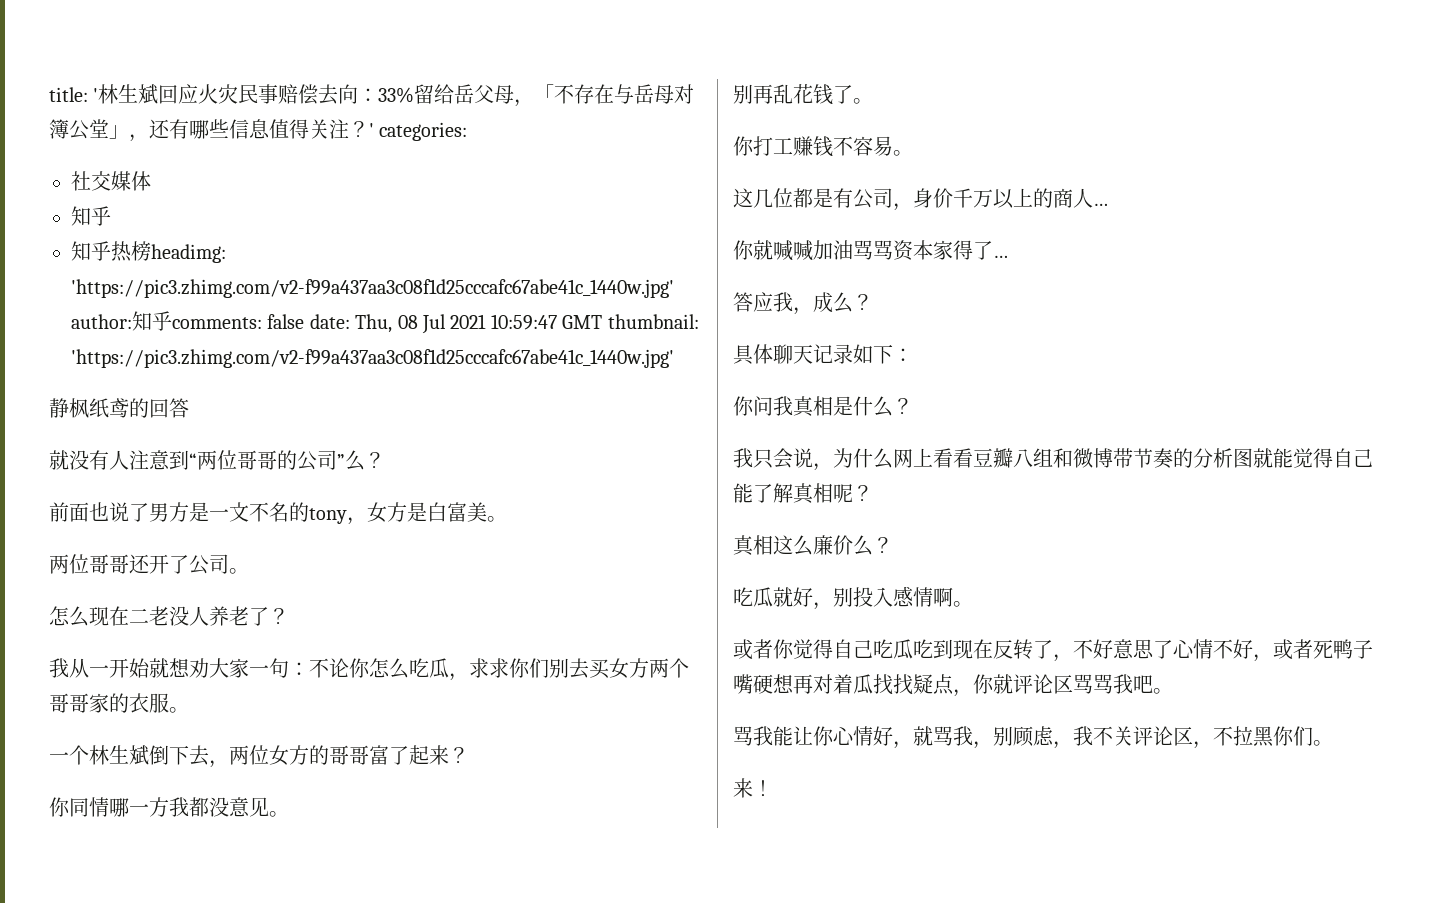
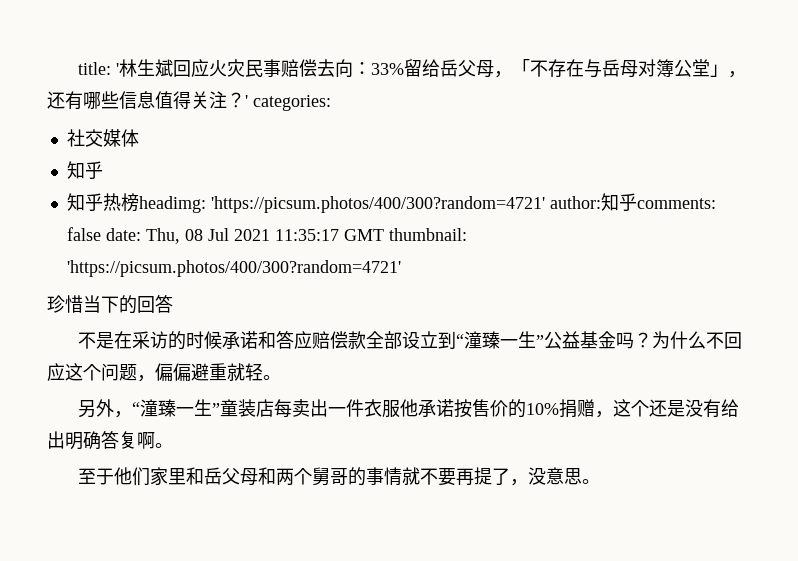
[71,279,674,298] 'https://pic3.zhimg.com/v2-f99a437aa3c08f1d25cccafc67abe41c_1440w.jpg' -> [210,196,545,213] 'https://picsum.photos/400/300?random=4721'
[490,314,557,330] 10:59:47 -> [274,229,339,241] 11:35:17
[71,349,674,368] [49,398,129,418] 'https://pic3.zhimg.com/v2-f99a437aa3c08f1d25cccafc67abe41c_1440w.jpg' // 静枫纸鸢 -> [66,260,401,277] [47,295,119,313] 'https://picsum.photos/400/300?random=4721' // 珍惜当下
[49,450,385,471] [49,502,507,525] [49,554,249,575] [49,606,289,627] [49,658,689,681] [49,693,189,713] [49,745,469,768] [49,797,289,817] [733,84,873,105] [733,136,913,157] [733,188,1108,211] [733,240,1008,261] [733,292,873,315] [733,344,913,365] [733,396,913,417] [733,448,1373,471] [733,483,873,504] [733,535,893,556] [733,586,973,610] [733,639,1373,662] [733,674,1173,697] [733,726,1333,749] [733,778,773,798] 就没有人注意到“两位哥哥的公司”么？ // 前面也说了男方是一文不名的tony，女方是白富美。 // 两位哥哥还开了公司。 // 怎么现在二老没人养老了？ // 我从一开始就想劝大家一句：不论你怎么吃瓜，求求你们别去买女方两个哥哥家的衣服。 // 一个林生斌倒下去，两位女方的哥哥富了起来？ // 你同情哪一方我都没意见。 // 别再乱花钱了。 // 你打工赚钱不容易。 // 这几位都是有公司，身价千万以上的商人… // 你就喊喊加油骂骂资本家得了… // 答应我，成么？ // 具体聊天记录如下： // 你问我真相是什么？ // 我只会说，为什么网上看看豆瓣八组和微博带节奏的分析图就能觉得自己能了解真相呢？ // 真相这么廉价么？ // 吃瓜就好，别投入感情啊。 // 或者你觉得自己吃瓜吃到现在反转了，不好意思了心情不好，或者死鸭子嘴硬想再对着瓜找找疑点，你就评论区骂骂我吧。 // 骂我能让你心情好，就骂我，别顾虑，我不关评论区，不拉黑你们。 // 来！ -> [77,331,742,350] [47,363,281,382] [77,399,739,418] [47,431,173,450] [77,467,600,486] 不是在采访的时候承诺和答应赔偿款全部设立到“潼臻一生”公益基金吗？为什么不回应这个问题，偏偏避重就轻。 // 另外，“潼臻一生”童装店每卖出一件衣服他承诺按售价的10%捐赠，这个还是没有给出明确答复啊。 // 至于他们家里和岳父母和两个舅哥的事情就不要再提了，没意思。

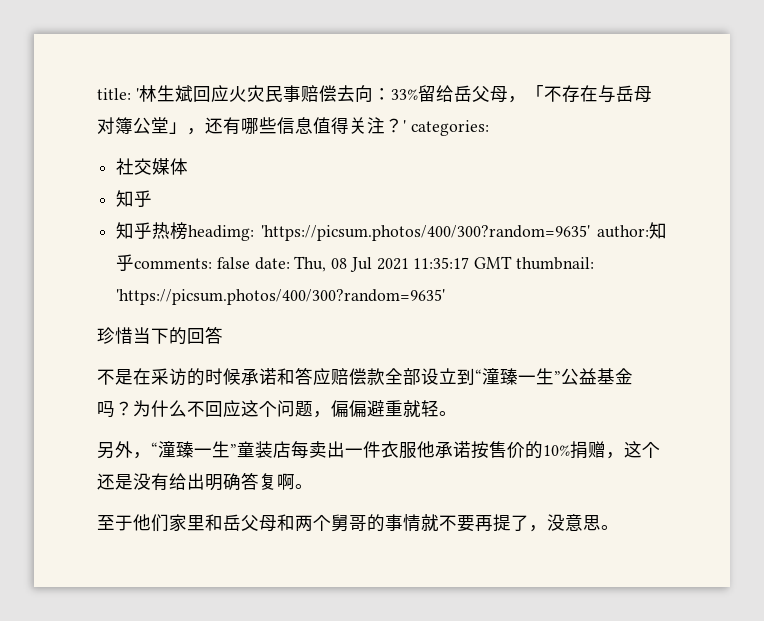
[210,196,545,213] 'https://picsum.photos/400/300?random=4721' -> [261,225,591,241] 'https://picsum.photos/400/300?random=9635'
[66,260,401,277] 'https://picsum.photos/400/300?random=4721' -> [116,289,446,305] 'https://picsum.photos/400/300?random=9635'

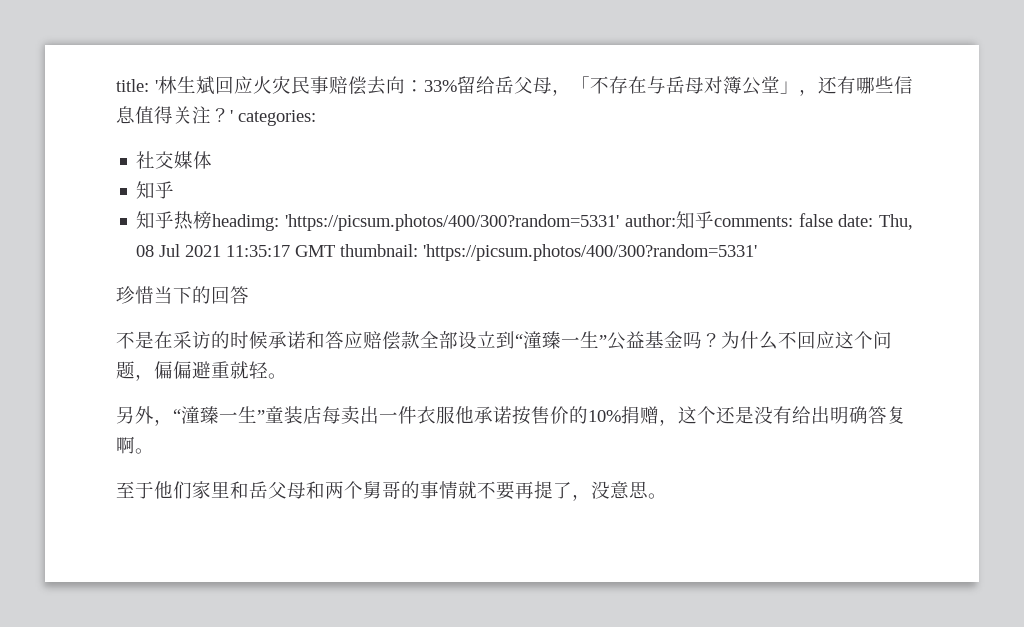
[261,225,591,241] 'https://picsum.photos/400/300?random=9635' -> [285,214,620,231] 'https://picsum.photos/400/300?random=5331'
[116,289,446,305] 'https://picsum.photos/400/300?random=9635' -> [423,244,758,261] 'https://picsum.photos/400/300?random=5331'

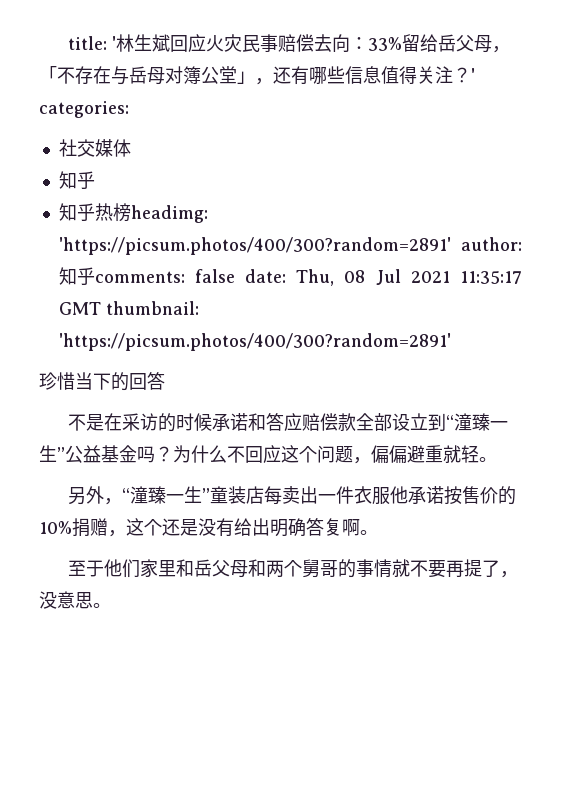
[285,214,620,231] 'https://picsum.photos/400/300?random=5331' -> [58,237,451,255] 'https://picsum.photos/400/300?random=2891'
[423,244,758,261] 'https://picsum.photos/400/300?random=5331' -> [58,333,451,351] 'https://picsum.photos/400/300?random=2891'

